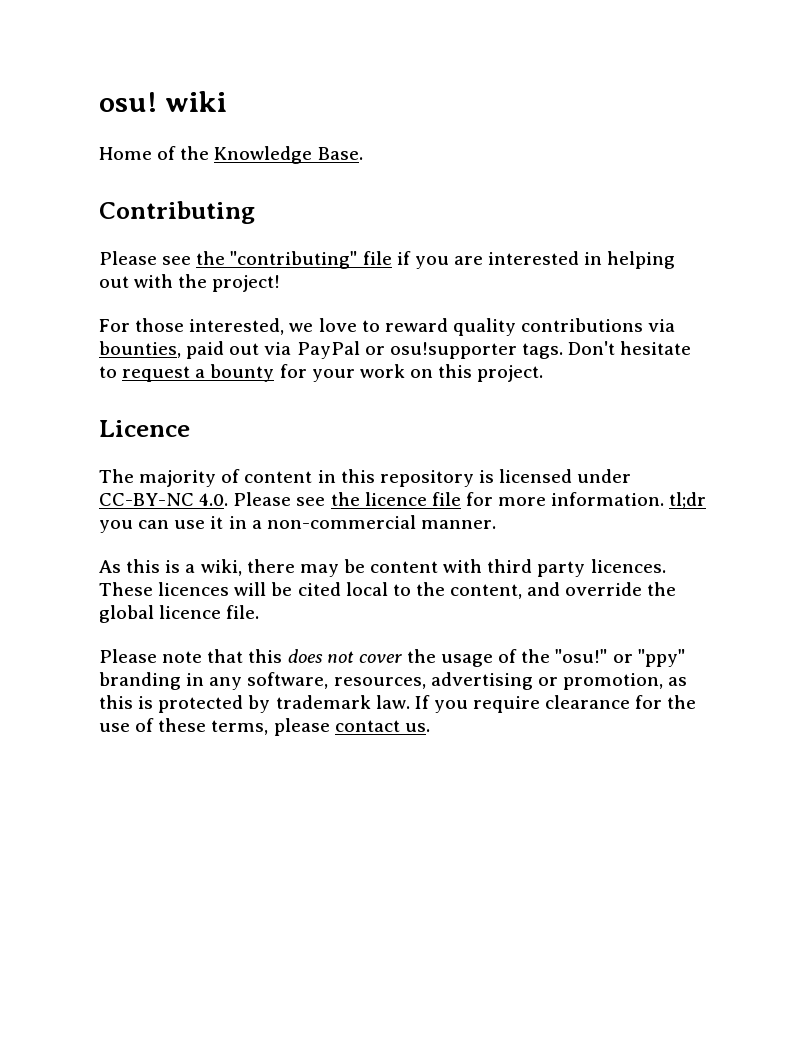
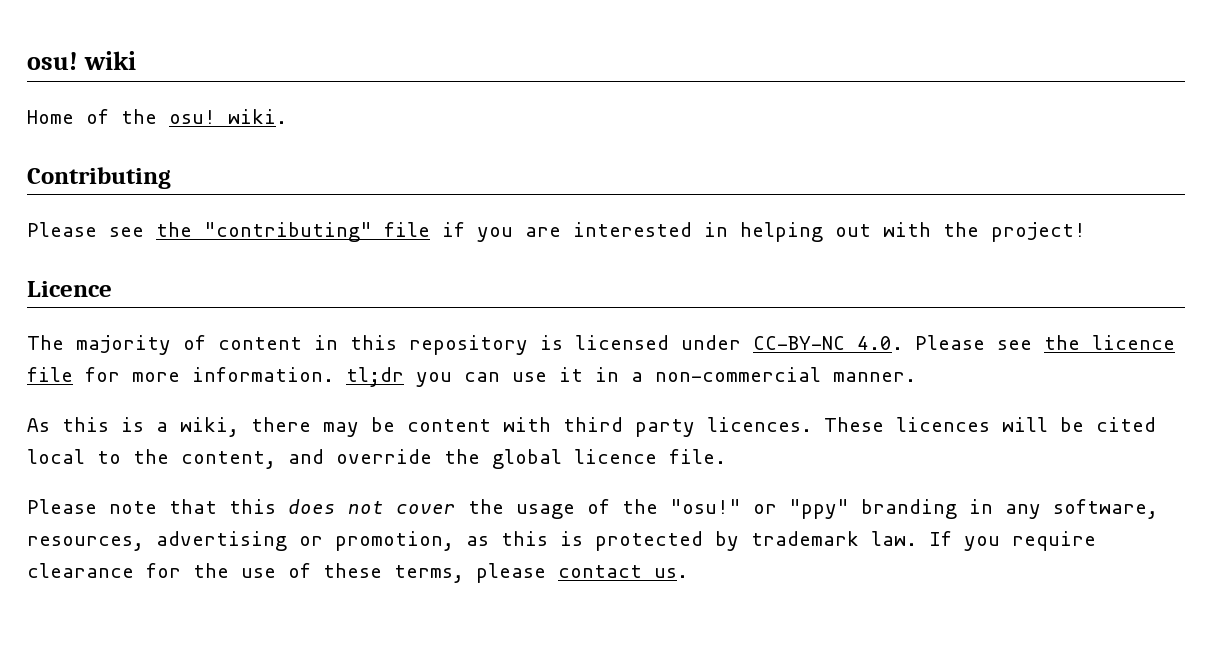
[214,146,363,164] Knowledge Base. -> [169,109,287,124] osu! wiki.
[99,318,676,336] [99,341,692,359] [99,364,544,382] // For those interested, we love to reward quality contributions via bounties, paid out via PayPal or osu!supporter tags. Don't hesitate to request a bounty for your work on this project. -> (1086, 232) none

